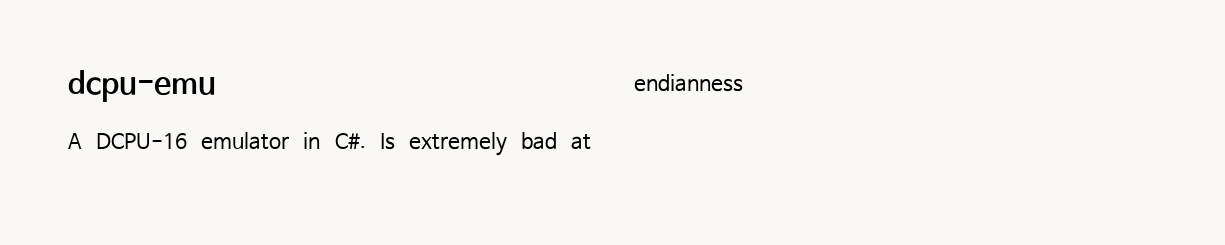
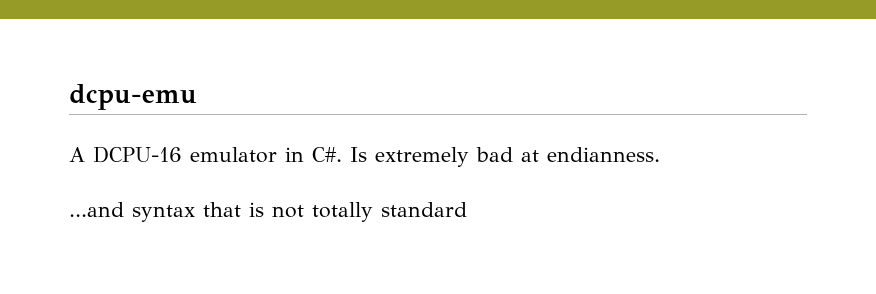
[634,74,743,92] endianness -> [547,147,660,162] [69,202,467,222] endianness. // ...and syntax that is not totally standard

